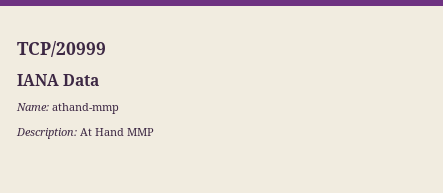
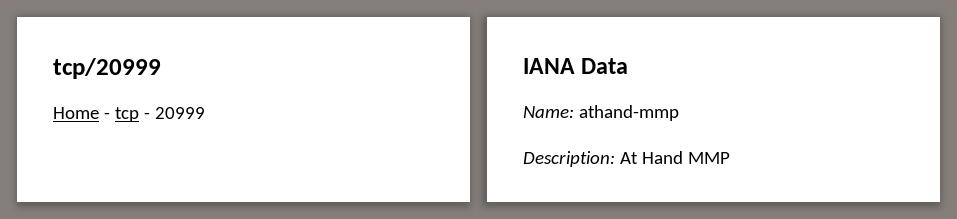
[17,41,106,57] TCP/20999 -> [53,58,161,79] [53,107,205,122] tcp/20999 // Home - tcp - 20999

